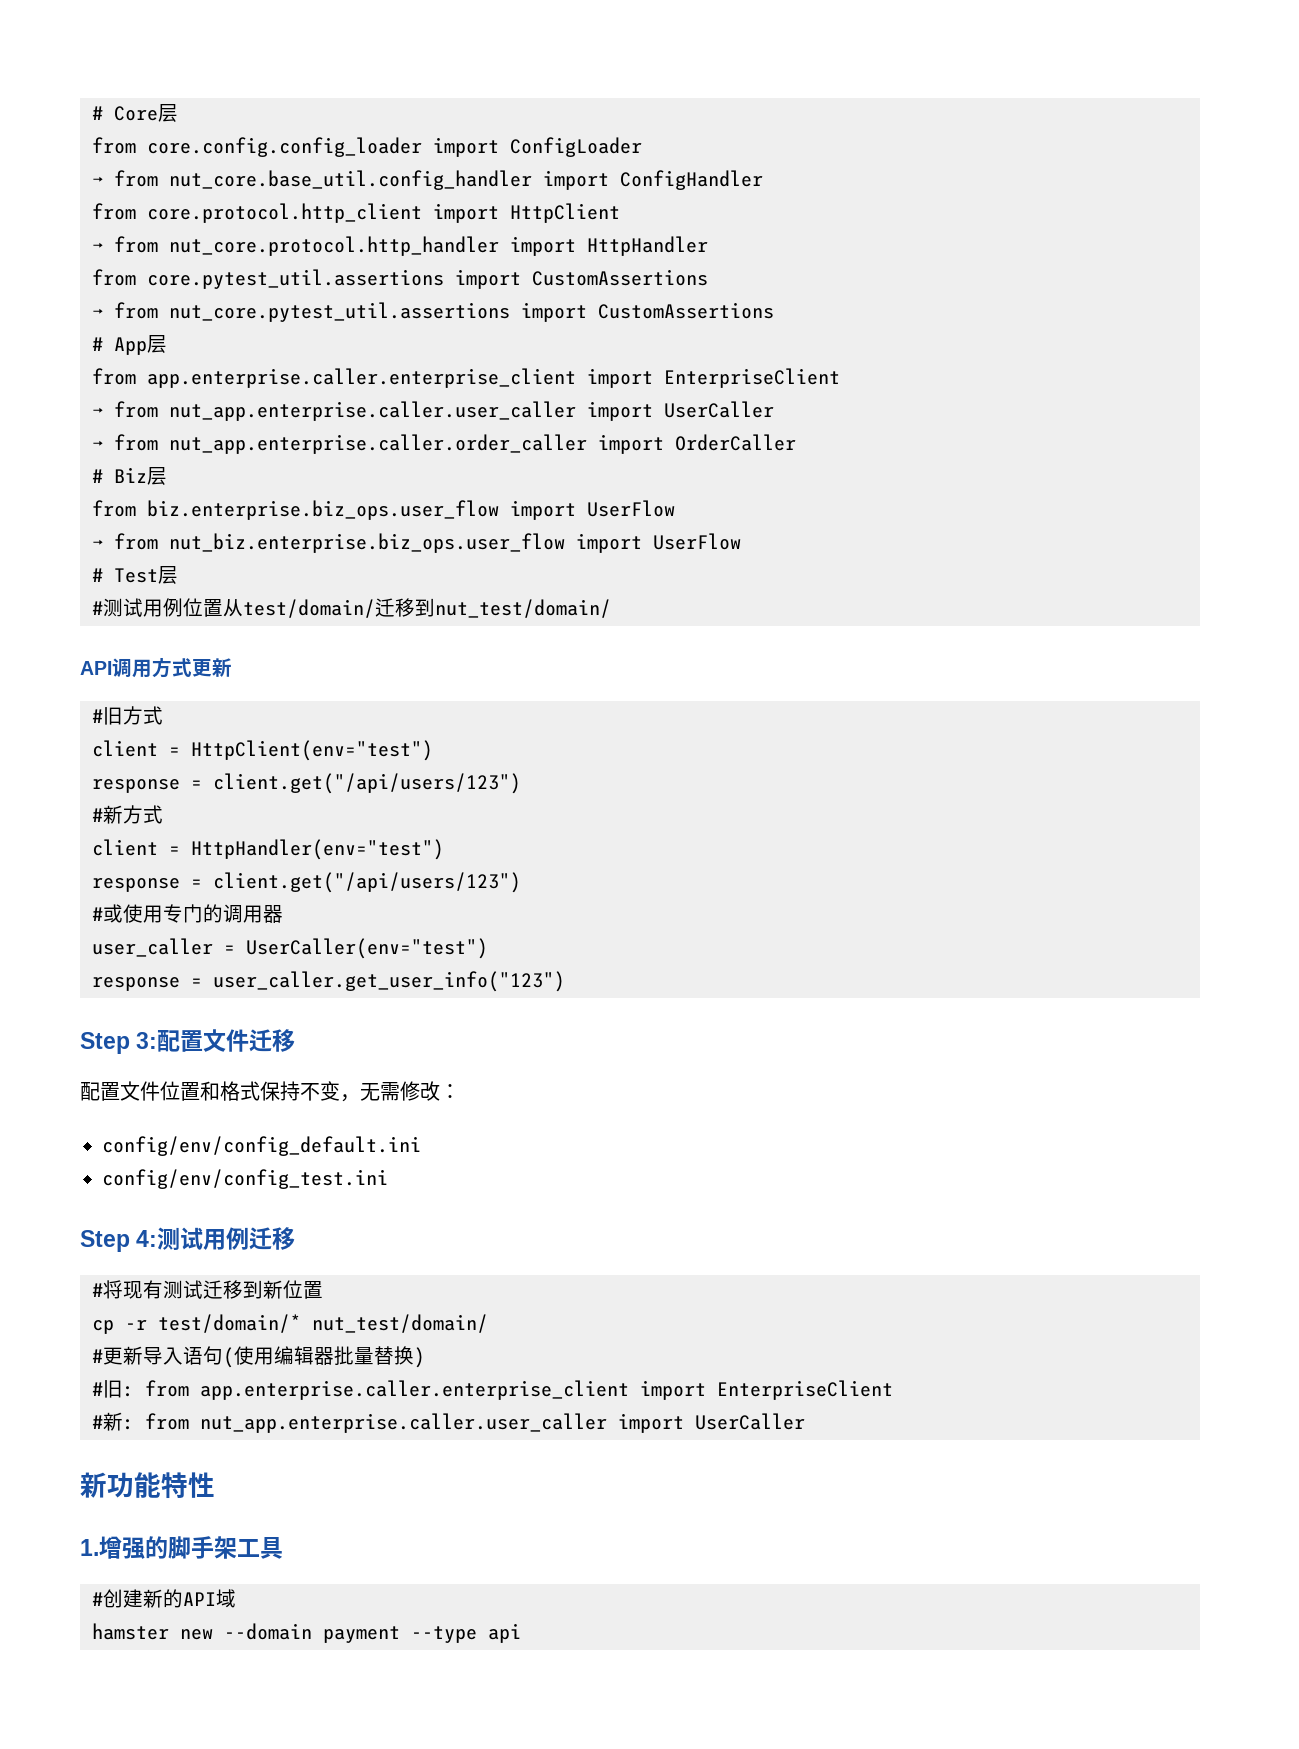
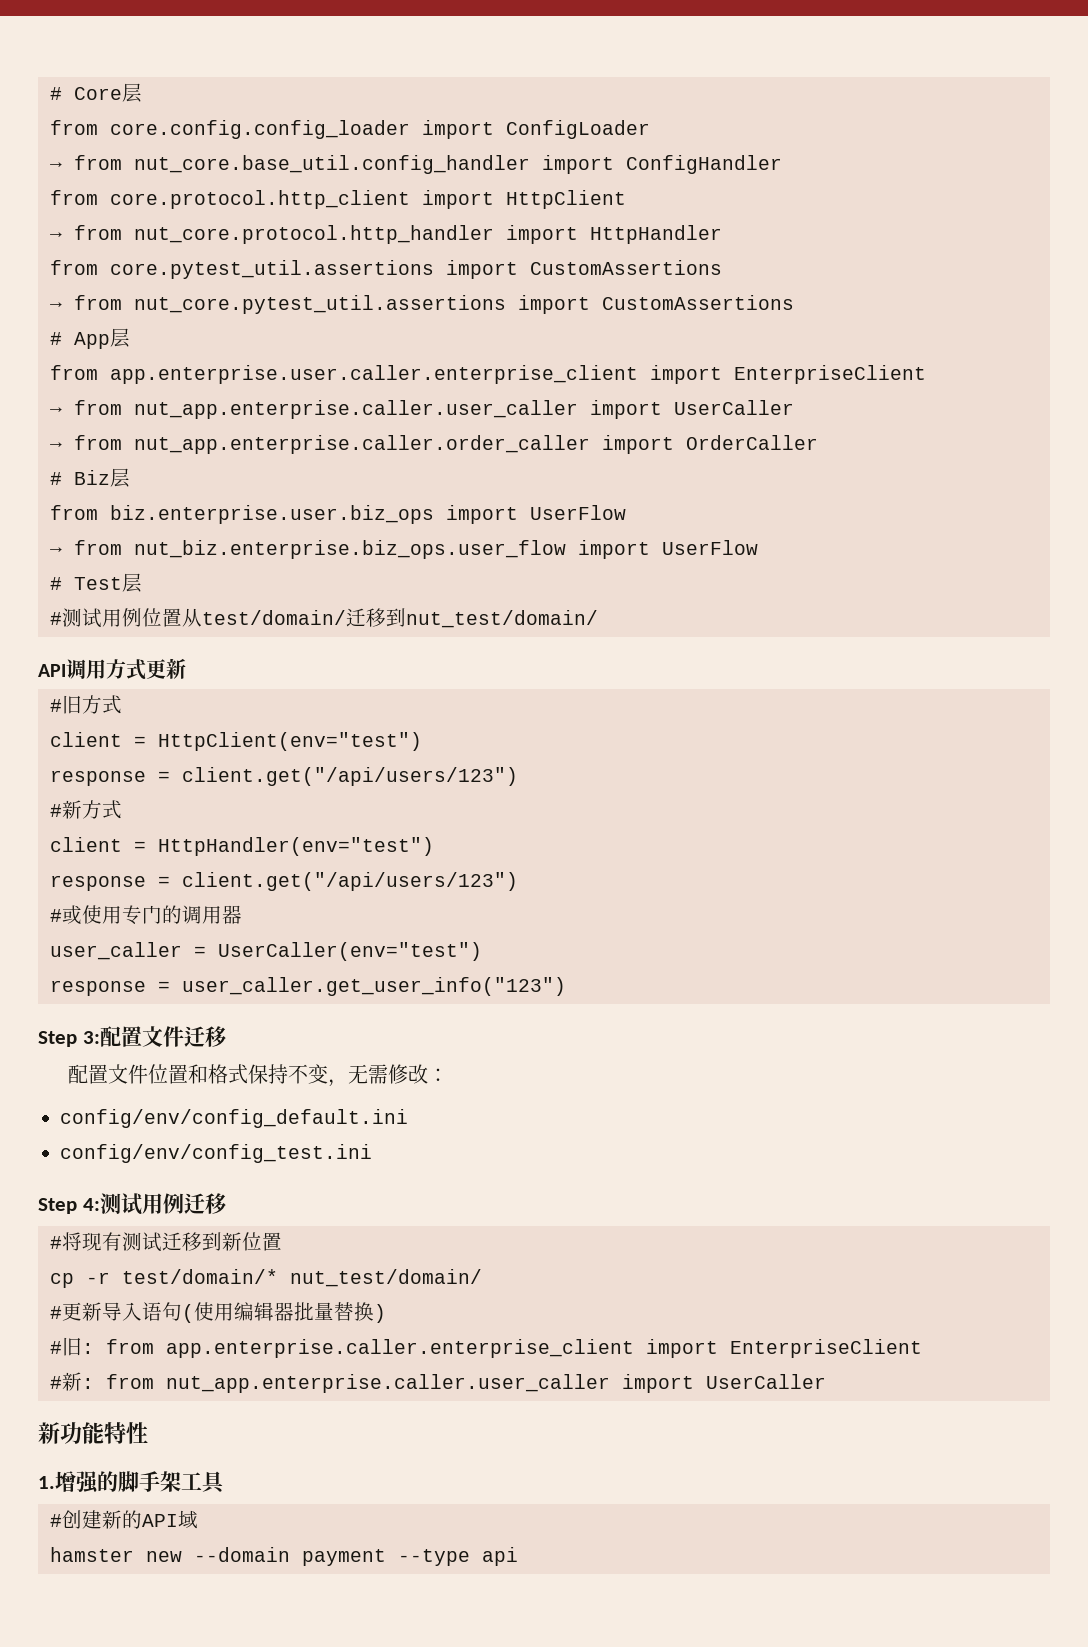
[147,368,576,388] app.enterprise.caller.enterprise_client -> [110,365,638,384] app.enterprise.user.caller.enterprise_client
[147,500,499,520] biz.enterprise.biz_ops.user_flow -> [110,505,434,524] biz.enterprise.user.biz_ops

